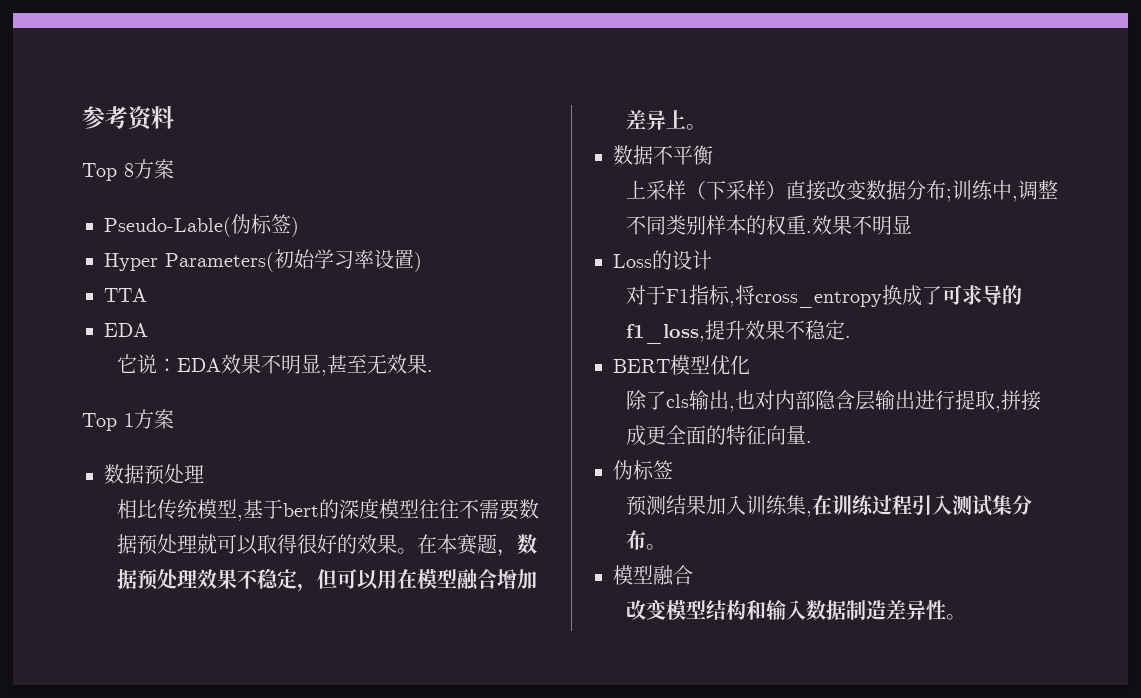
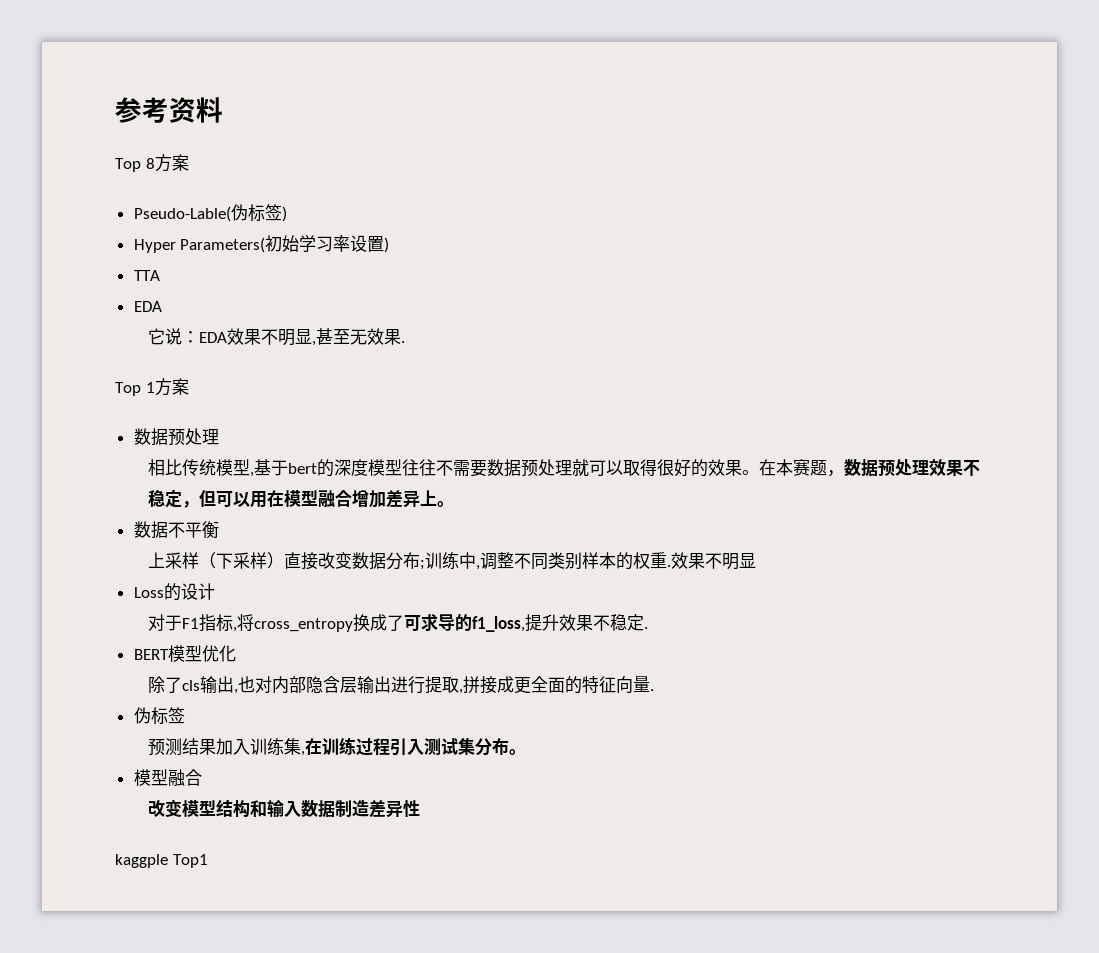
[946,614,967,620] 。 -> [115,854,208,868] // kaggple Top1

